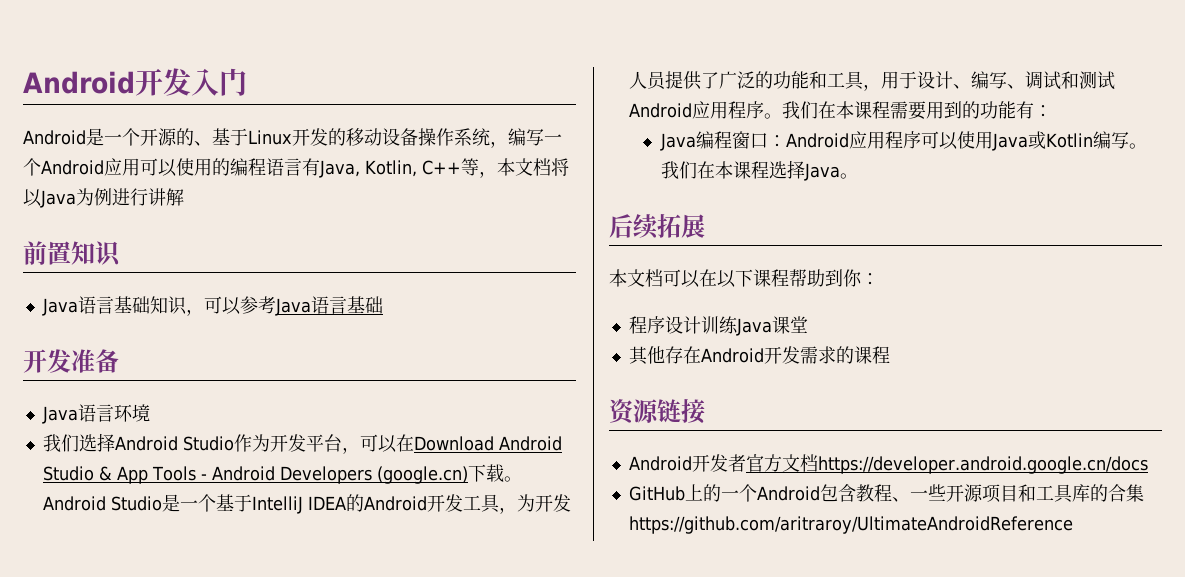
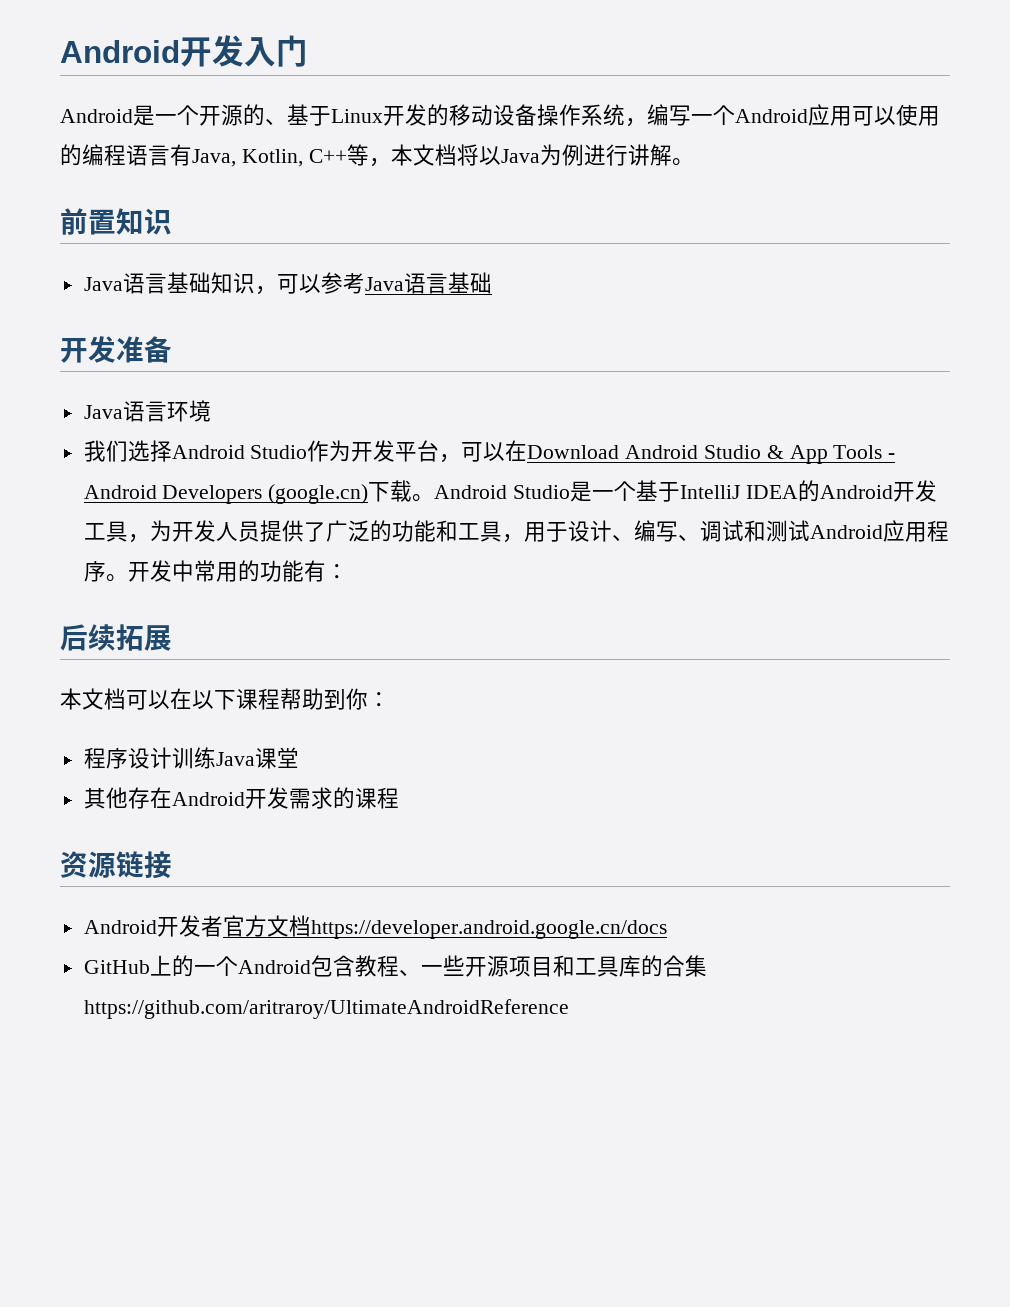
(184, 197) none -> [671,158,694,166] 。
[781,101,1052,120] [659,131,1147,151] [660,160,858,181] 我们在本课程需要用到的功能有： // Java编程窗口：Android应用程序可以使用Java或Kotlin编写。我们在本课程选择Java。 -> [127,560,348,582] 开发中常用的功能有：

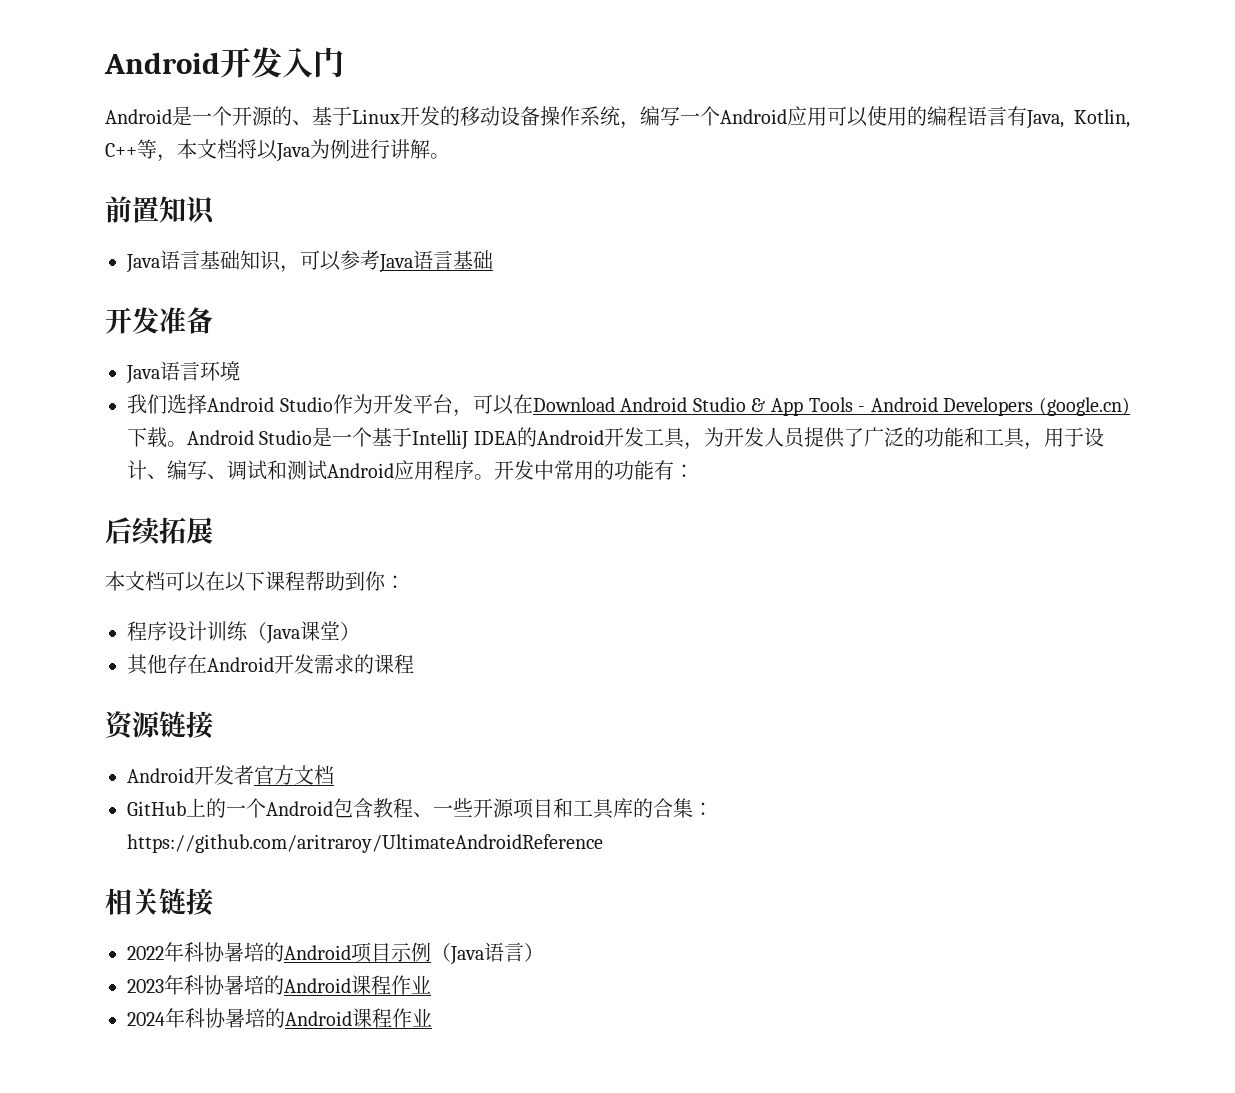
(216, 758) none -> [247,622,267,641] （
(299, 757) none -> [340,622,360,641] ）
[310,920,667,939] https://developer.android.google.cn/docs -> (334, 775) none
(707, 966) none -> [693,802,713,816] ：
(569, 1009) none -> [105,888,213,916] [127,942,544,965] [127,975,431,995] [127,1008,432,1028] // 相关链接 // 2022年科协暑培的Android项目示例（Java语言） // 2023年科协暑培的Android课程作业 // 2024年科协暑培的Android课程作业

